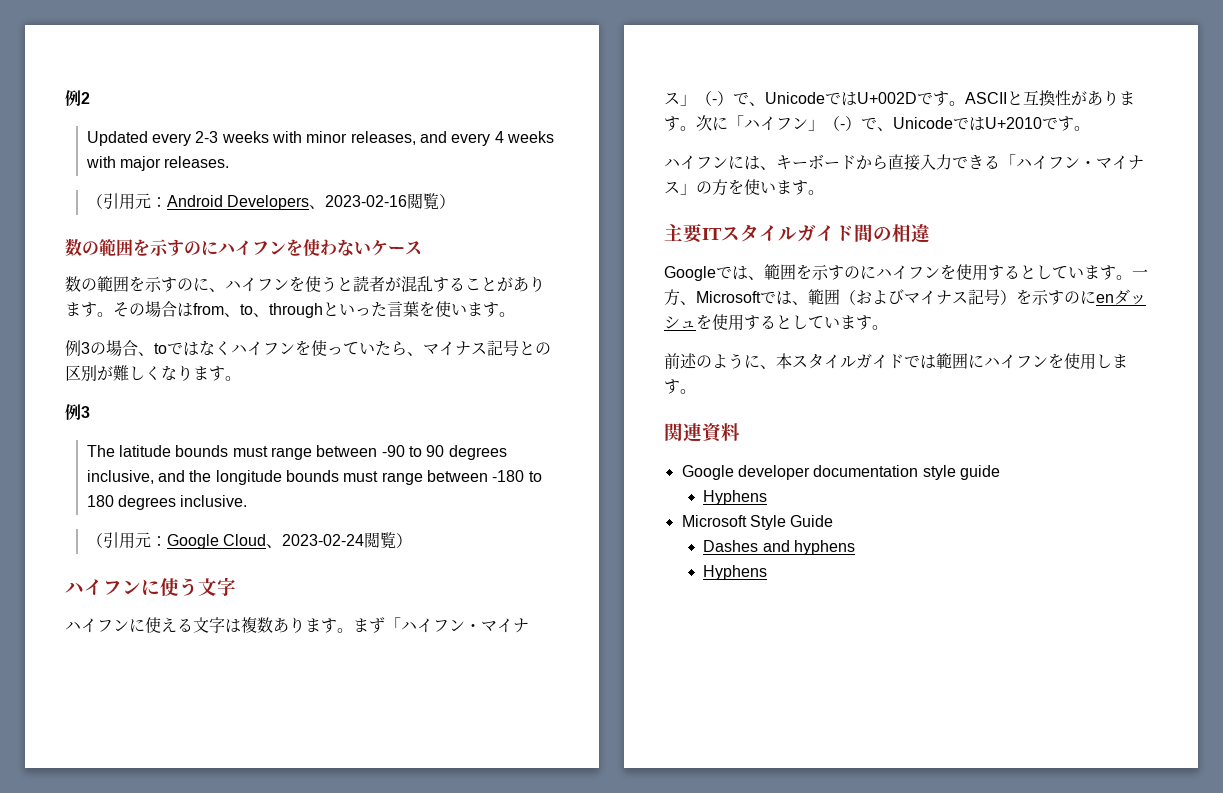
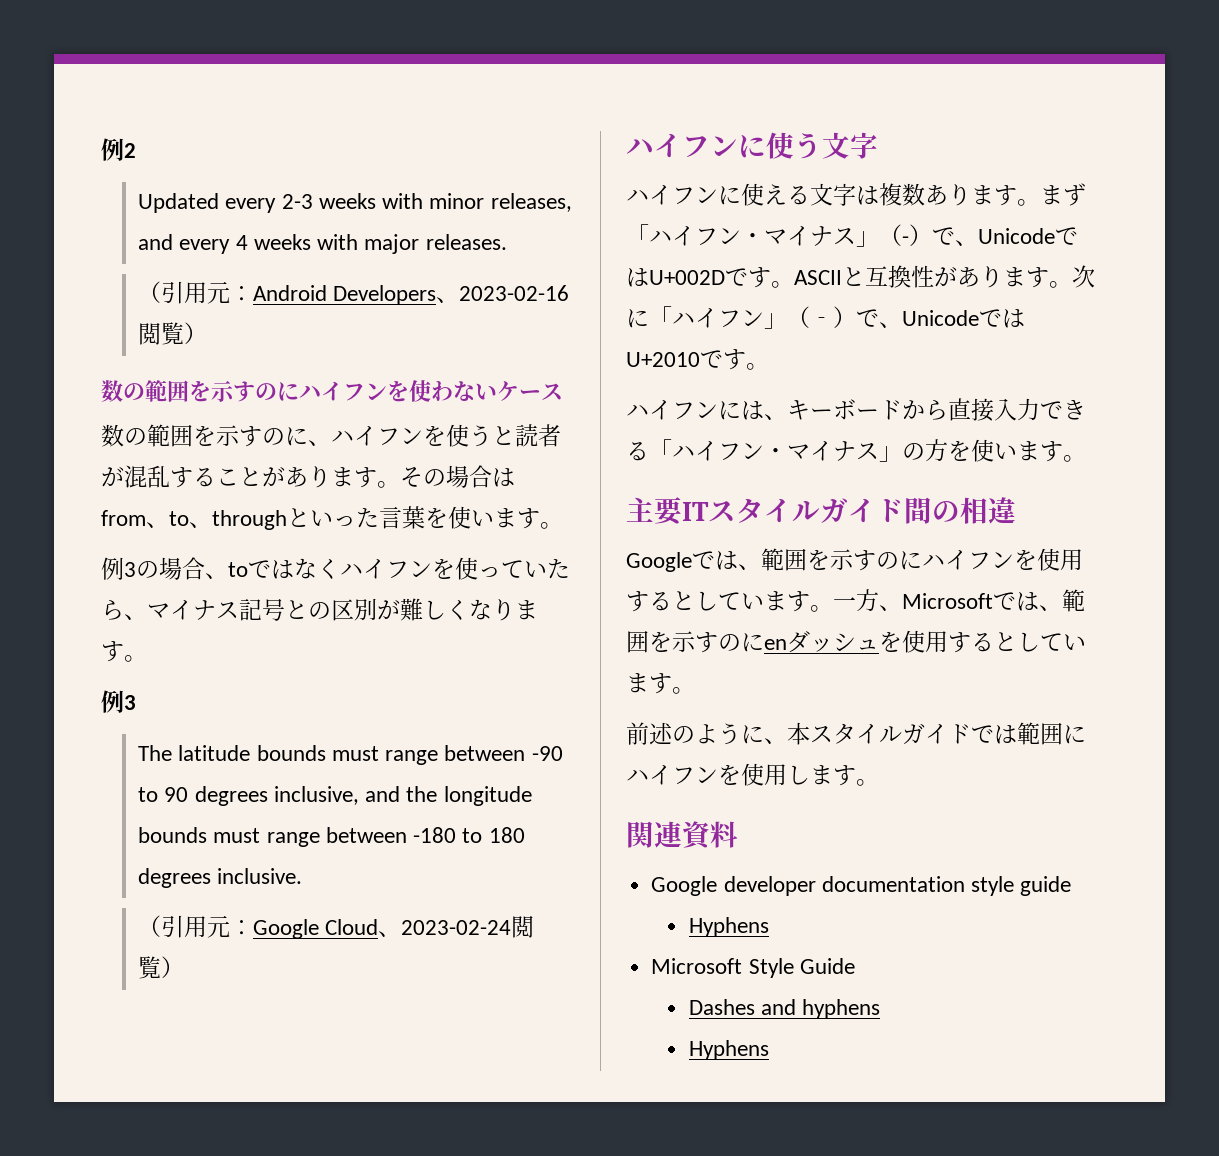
[840,289,1016,305] （およびマイナス記号） -> (649, 641) none

